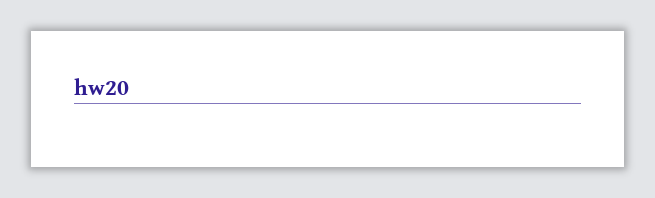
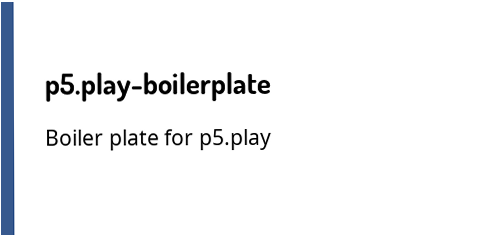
[74,78,129,95] hw20 -> [44,71,271,102] [45,128,273,151] p5.play-boilerplate // Boiler plate for p5.play

